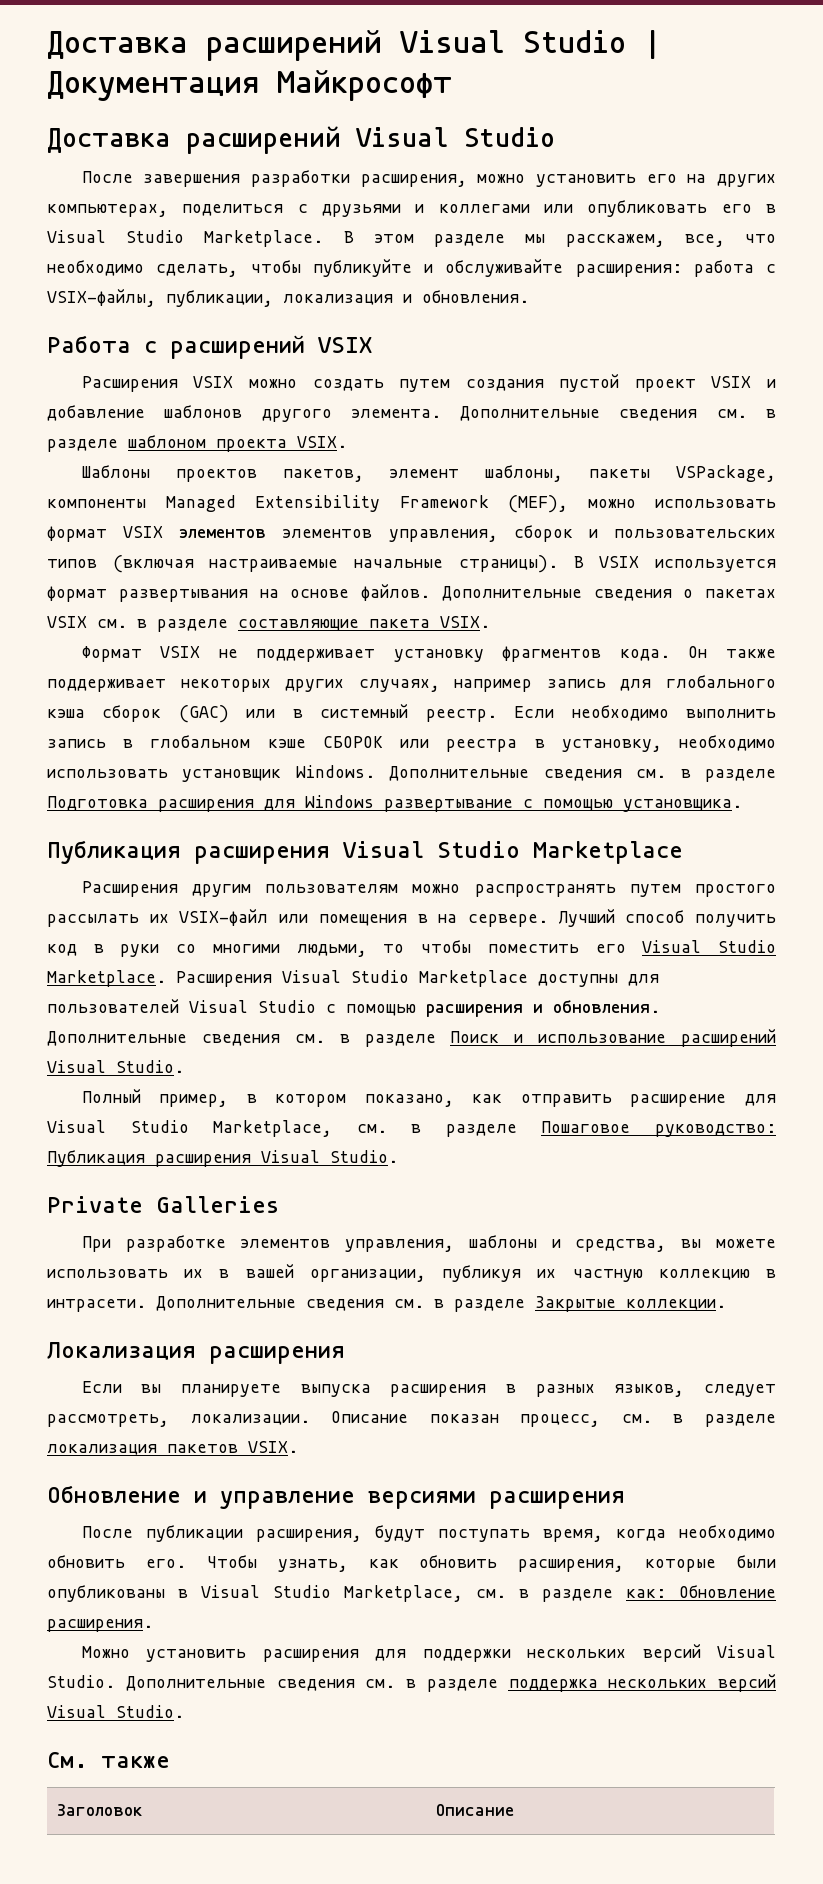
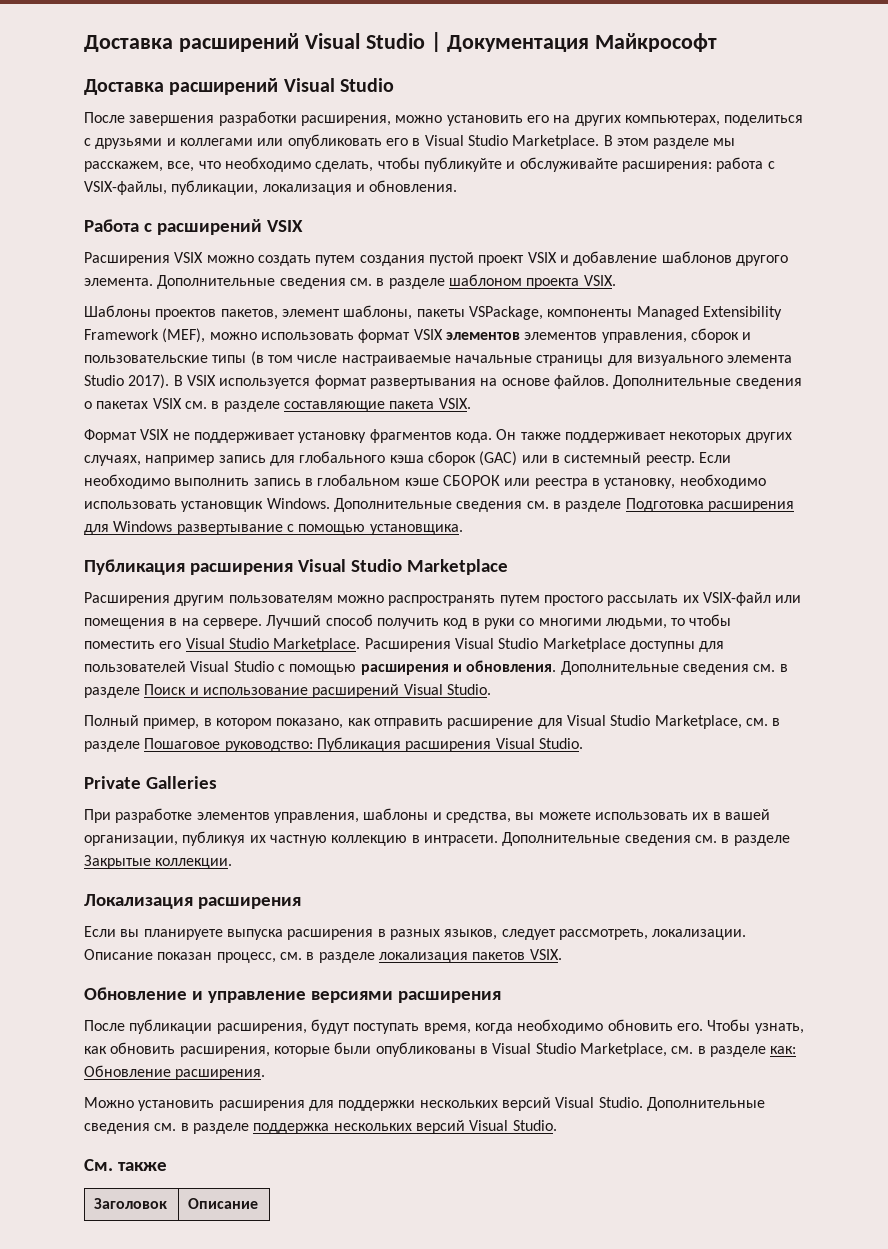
[614,529,776,539] [47,555,558,573] пользовательских типов (включая настраиваемые начальные страницы). -> [84,351,793,366] [84,374,170,389] пользовательские типы (в том числе настраиваемые начальные страницы для визуального элемента Studio 2017).

